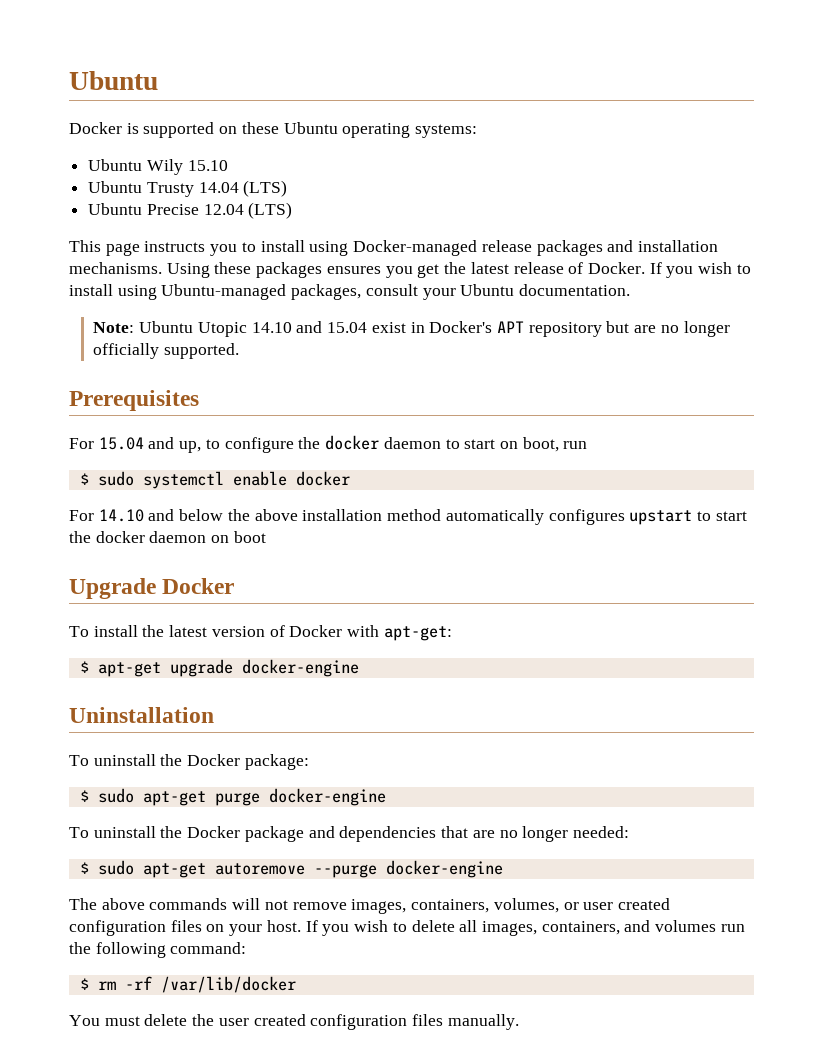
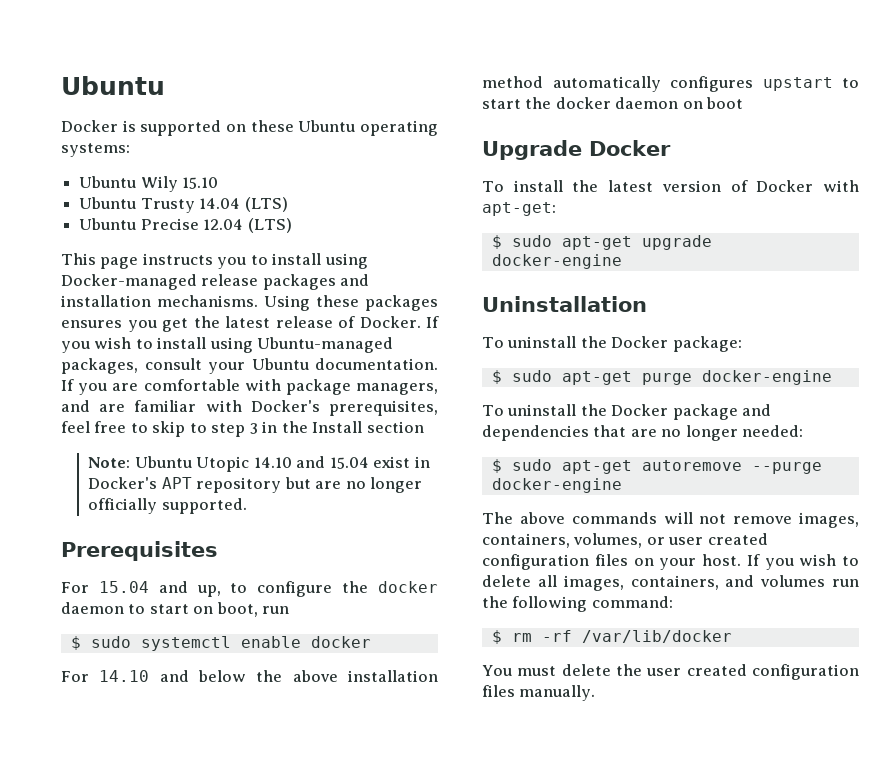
(631, 290) none -> [61,379,438,395] [61,400,439,416] [61,421,424,437] If you are comfortable with package managers, and are familiar with Docker's prerequisites, feel free to skip to step 3 in the Install section
(89, 667) none -> [511,235,552,247] sudo

